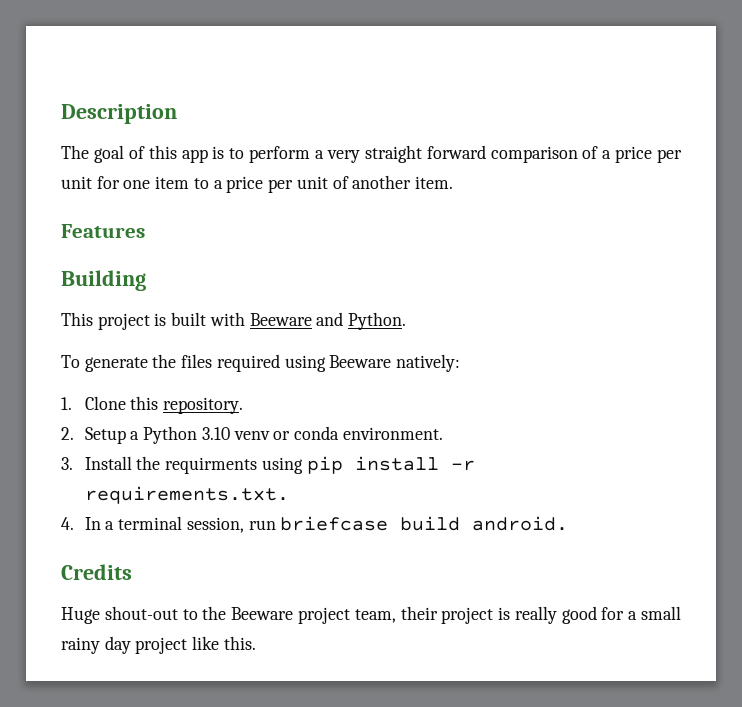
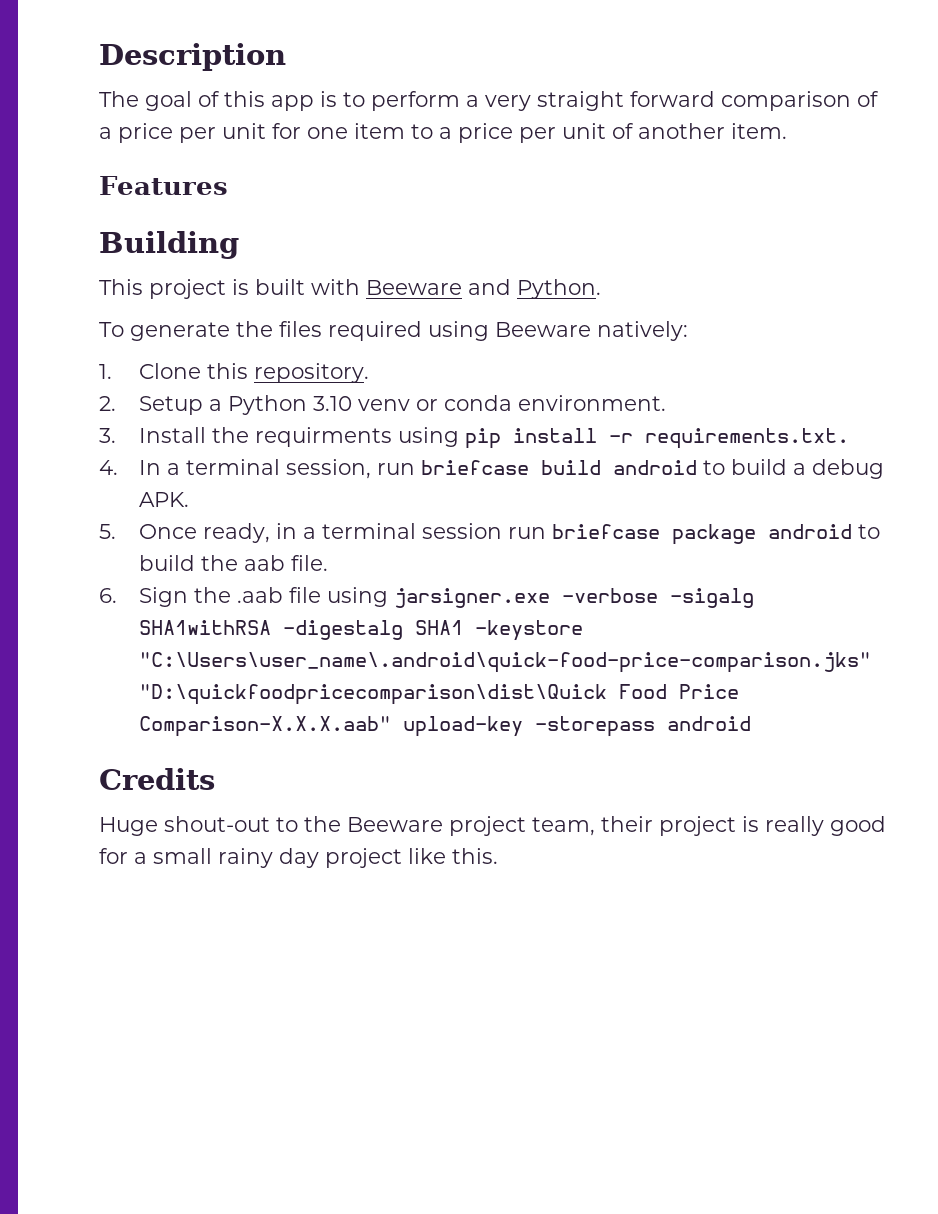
[472,516,569,531] android. -> [612,459,884,479] [138,492,189,507] [99,523,880,545] [138,555,328,571] [99,587,754,608] [138,620,583,641] [138,652,871,673] [138,684,739,705] [138,716,751,737] android to build a debug APK. // 5. Once ready, in a terminal session run briefcase package android to build the aab file. // 6. Sign the .aab file using jarsigner.exe -verbose -sigalg SHA1withRSA -digestalg SHA1 -keystore "C:\Users\user_name\.android\quick-food-price-comparison.jks" "D:\quickfoodpricecomparison\dist\Quick Food Price Comparison-X.X.X.aab" upload-key -storepass android

